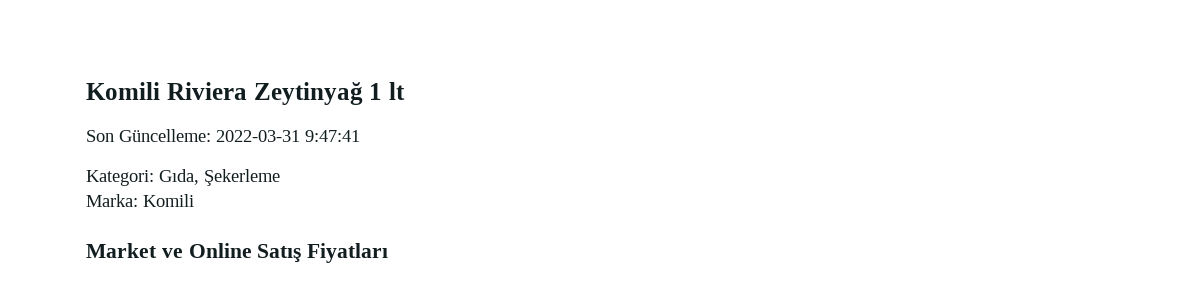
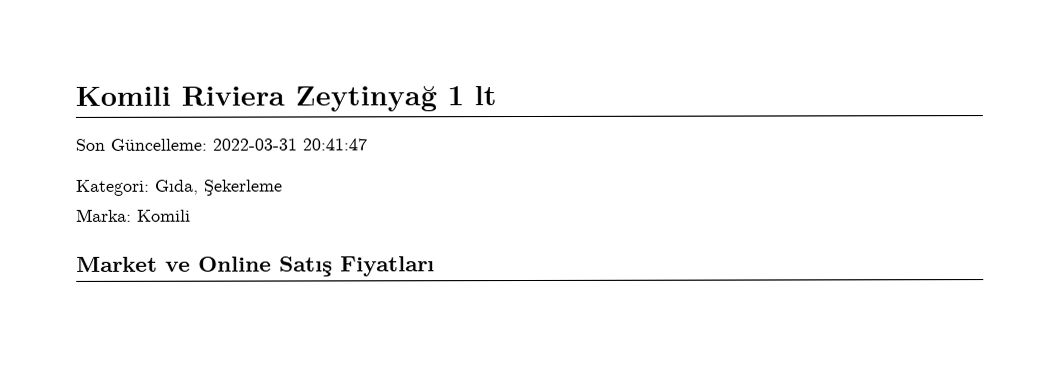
[305,130,360,142] 9:47:41 -> [302,138,367,151] 20:41:47

